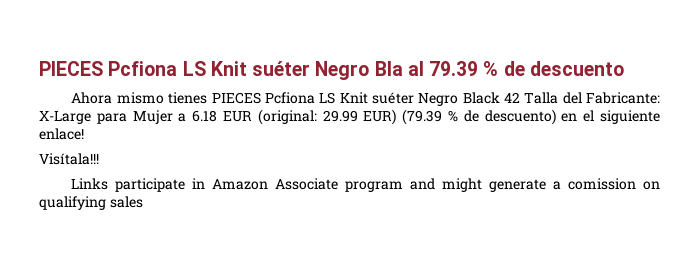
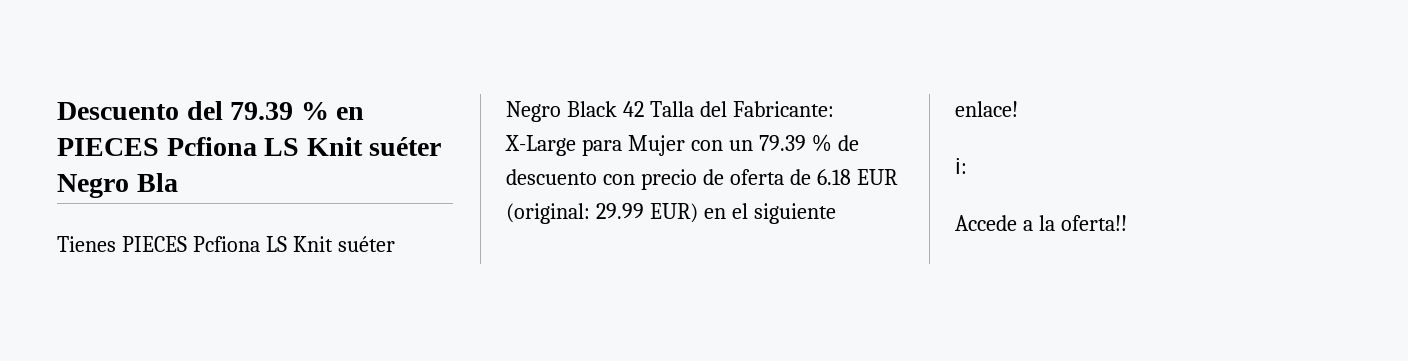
(39, 68) none -> [57,101,365,120] Descuento del 79.39 % en
[407,61,624,76] [71,92,208,104] al 79.39 % de descuento // Ahora mismo tienes -> [57,236,116,252] // Tienes
[178,113,187,122] a -> [690,134,859,152] [506,169,811,190] con un 79.39 % de descuento con precio de oferta de
[402,109,556,125] (79.39 % de descuento) -> (698, 213) none
[39,153,99,165] [71,178,661,192] [39,196,143,210] Visítala!!! // Links participate in Amazon Associate program and might generate a comission on qualifying sales -> [955,158,967,174] [955,215,1127,231] ℹ: // Accede a la oferta!!

